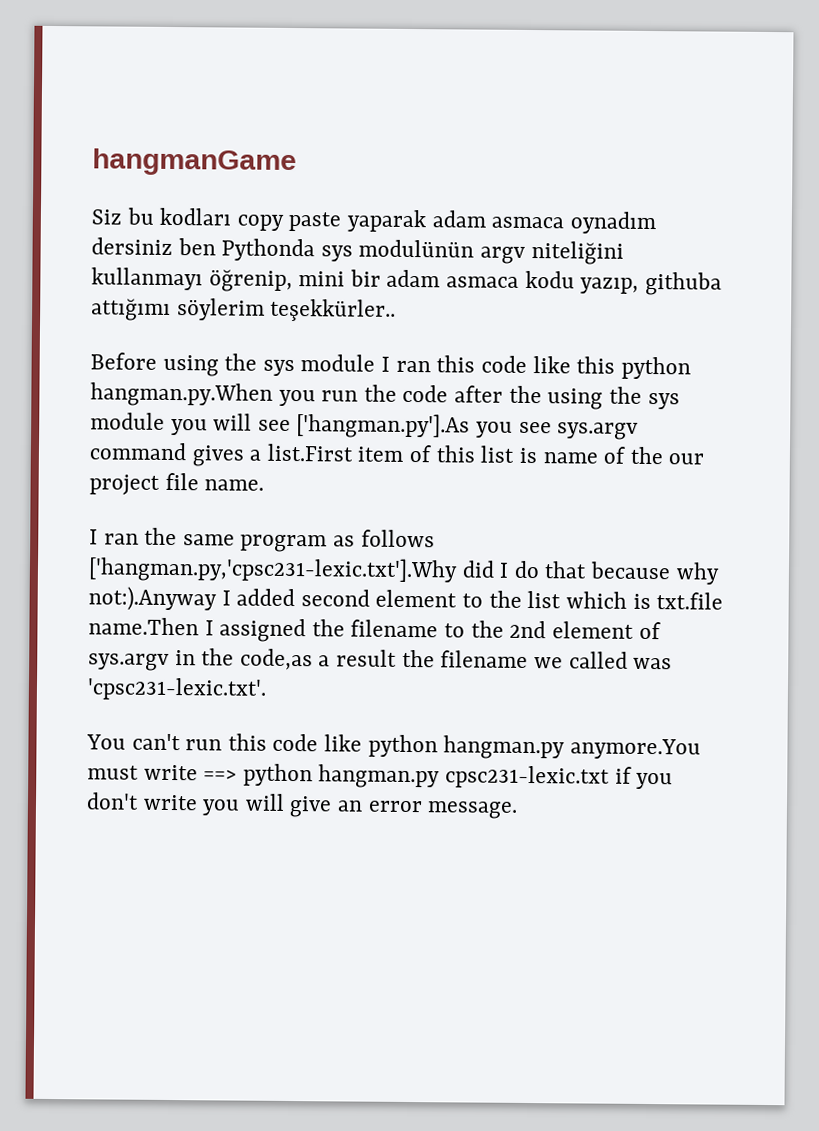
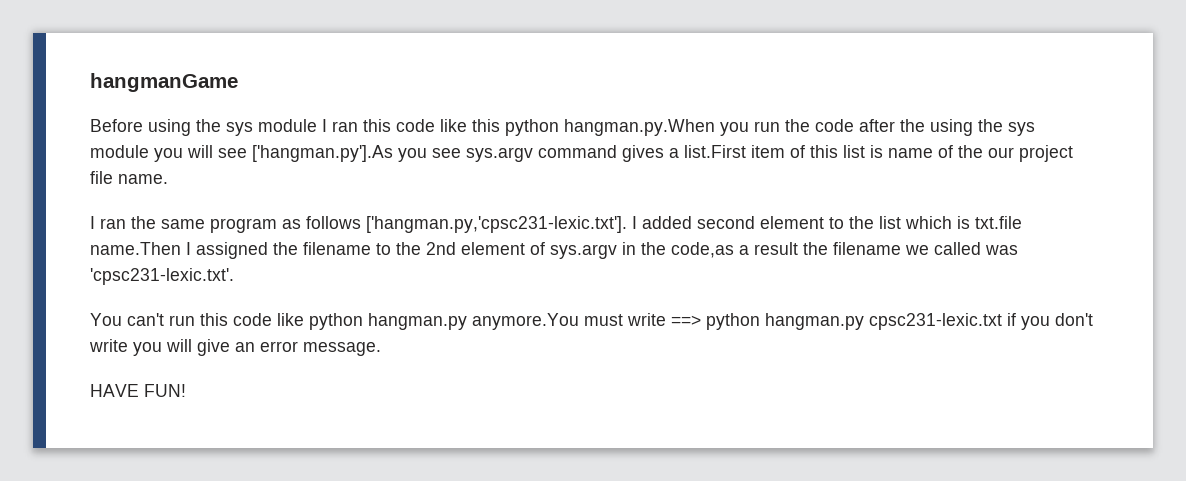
[91,207,656,235] [91,237,624,265] [91,267,722,296] [91,298,397,322] // Siz bu kodları copy paste yaparak adam asmaca oynadım dersiniz ben Pythonda sys modulünün argv niteliğini kullanmayı öğrenip, mini bir adam asmaca kodu yazıp, githuba attığımı söylerim teşekkürler.. -> (238, 82) none
[88,556,720,585] [88,586,217,612] ['hangman.py,'cpsc231-lexic.txt'].Why did I do that because why not:).Anyway -> [366,216,627,233] ['hangman.py,'cpsc231-lexic.txt'].
(519, 810) none -> [90,384,186,397] // HAVE FUN!

